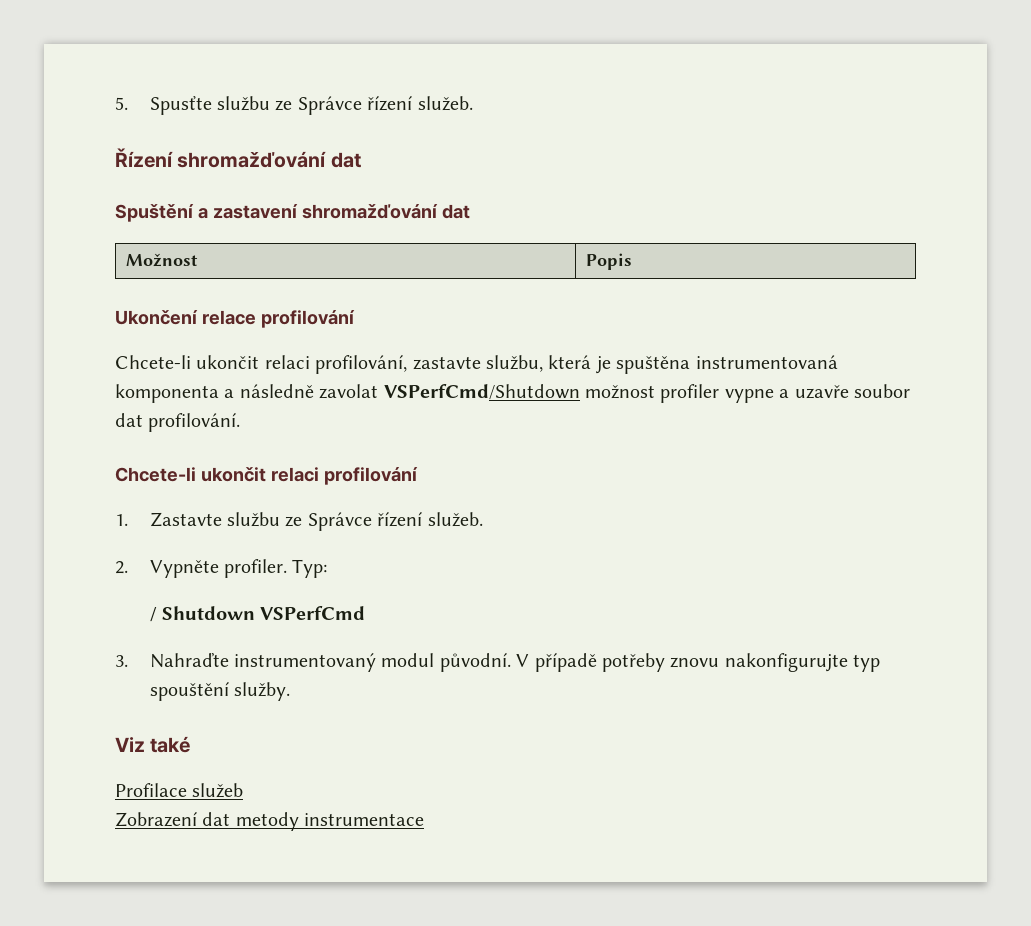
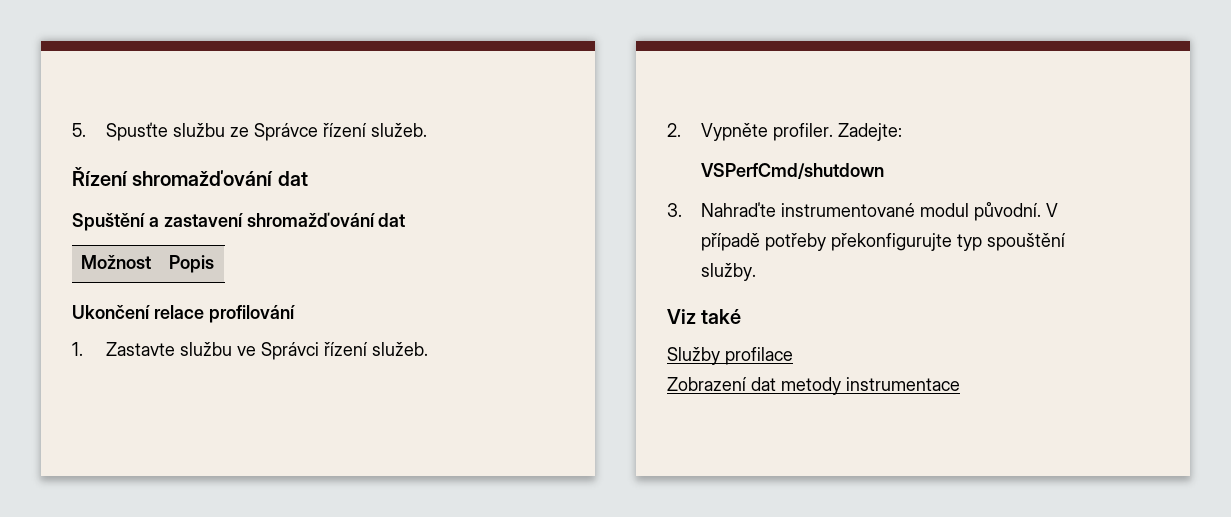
[115,355,838,374] [115,384,910,403] [115,413,241,432] [115,467,418,485] // Chcete-li ukončit relaci profilování, zastavte službu, která je spuštěna instrumentovaná komponenta a následně zavolat VSPerfCmd/Shutdown možnost profiler vypne a uzavře soubor dat profilování. // Chcete-li ukončit relaci profilování -> (295, 314) none
[285,512,372,531] ze Správce -> [236,342,319,360] ve Správci
[292,559,328,578] [149,606,366,622] Typ: // / Shutdown VSPerfCmd -> [837,123,902,141] [700,163,884,179] Zadejte: // VSPerfCmd/shutdown
[234,653,377,672] instrumentovaný -> [780,203,915,217] instrumentované
[670,653,848,672] znovu nakonfigurujte -> [830,233,952,251] překonfigurujte
[115,783,244,798] Profilace služeb -> [667,347,793,365] Služby profilace

